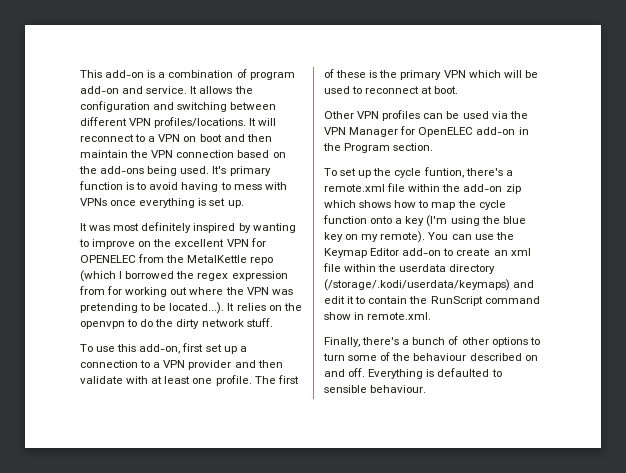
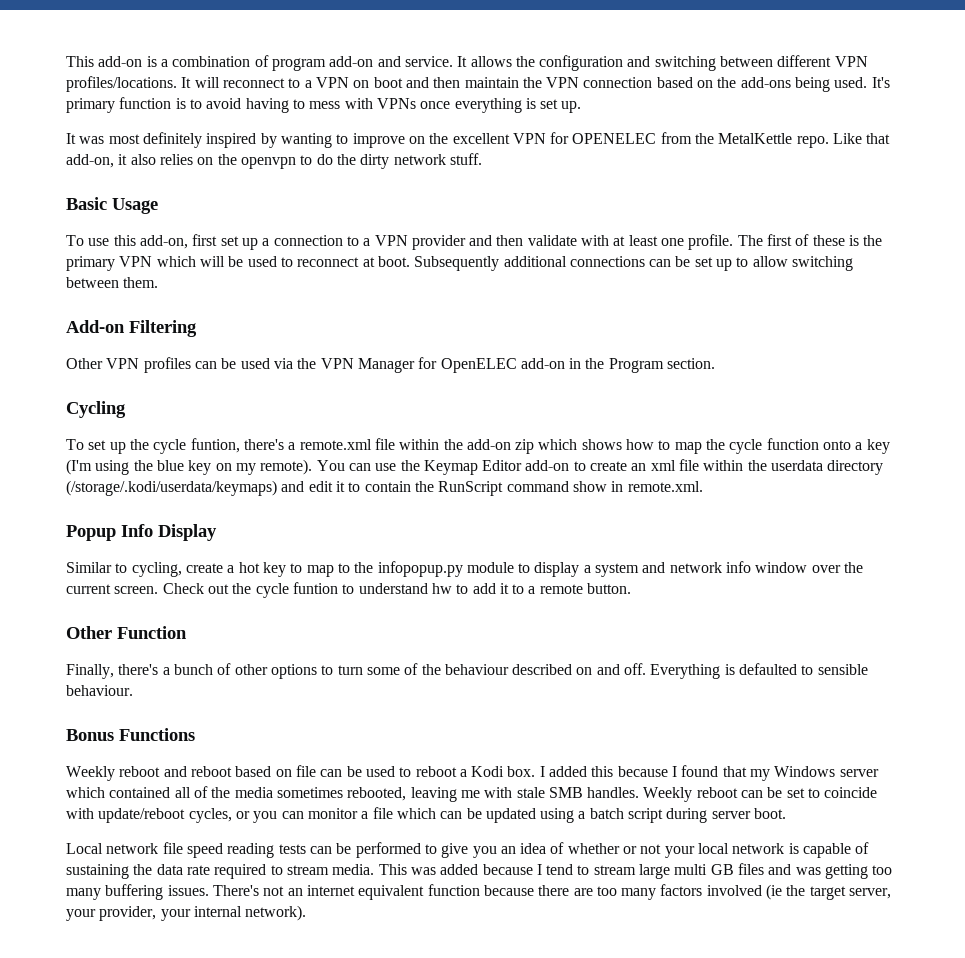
[250,257,274,265] [80,270,288,282] [79,286,293,297] [80,302,235,314] repo (which I borrowed the regex expression from for working out where the VPN was pretending to be located...). It -> [796,133,891,148] [66,154,156,168] repo. Like that add-on, it also
(273, 322) none -> [66,197,158,214] // Basic Usage
(459, 90) none -> [414,256,854,271] [66,277,159,288] [66,320,197,337] Subsequently additional connections can be set up to allow switching between them. // Add-on Filtering
(434, 147) none -> [66,401,126,418] // Cycling
(432, 316) none -> [66,524,217,541] [66,561,864,577] [66,582,632,598] [66,626,187,639] // Popup Info Display // Similar to cycling, create a hot key to map to the infopopup.py module to display a system and network info window over the current screen. Check out the cycle funtion to understand hw to add it to a remote button. // Other Function
(427, 389) none -> [66,728,195,741] [66,765,879,781] [66,786,878,802] [66,807,787,823] [66,842,870,858] [66,863,893,879] [66,884,892,900] [66,905,307,921] // Bonus Functions // Weekly reboot and reboot based on file can be used to reboot a Kodi box. I added this because I found that my Windows server which contained all of the media sometimes rebooted, leaving me with stale SMB handles. Weekly reboot can be set to coincide with update/reboot cycles, or you can monitor a file which can be updated using a batch script during server boot. // Local network file speed reading tests can be performed to give you an idea of whether or not your local network is capable of sustaining the data rate required to stream media. This was added because I tend to stream large multi GB files and was getting too many buffering issues. There's not an internet equivalent function because there are too many factors involved (ie the target server, your provider, your internal network).

